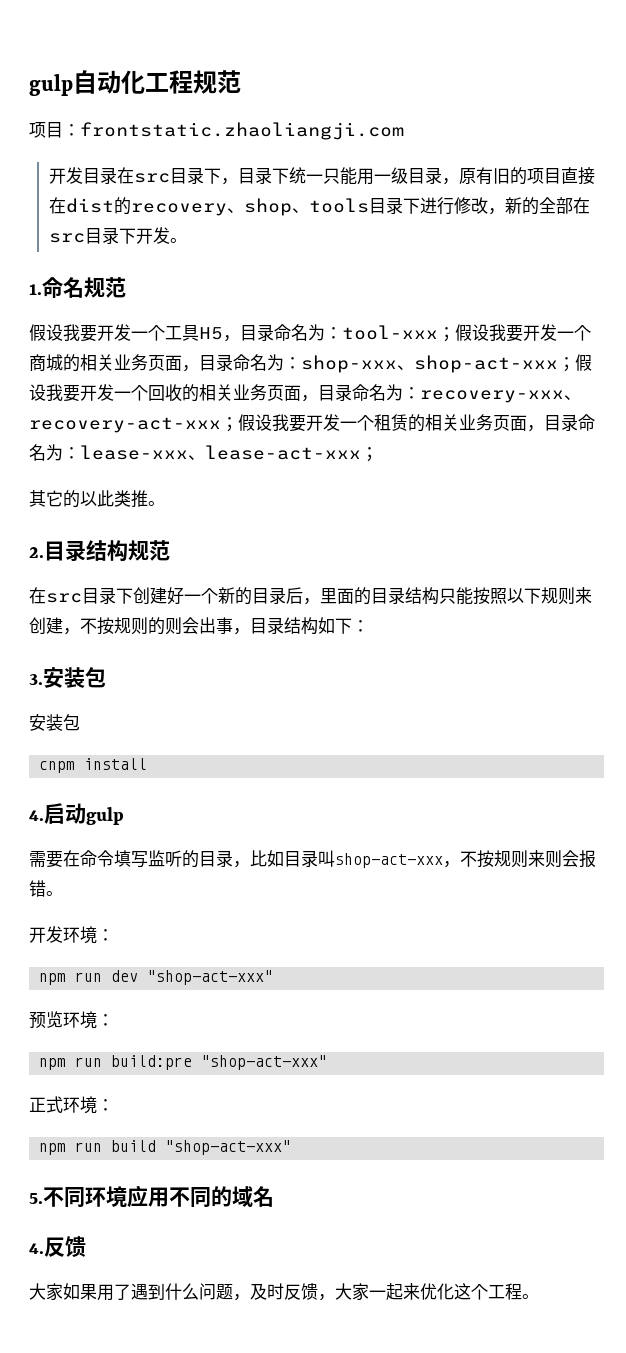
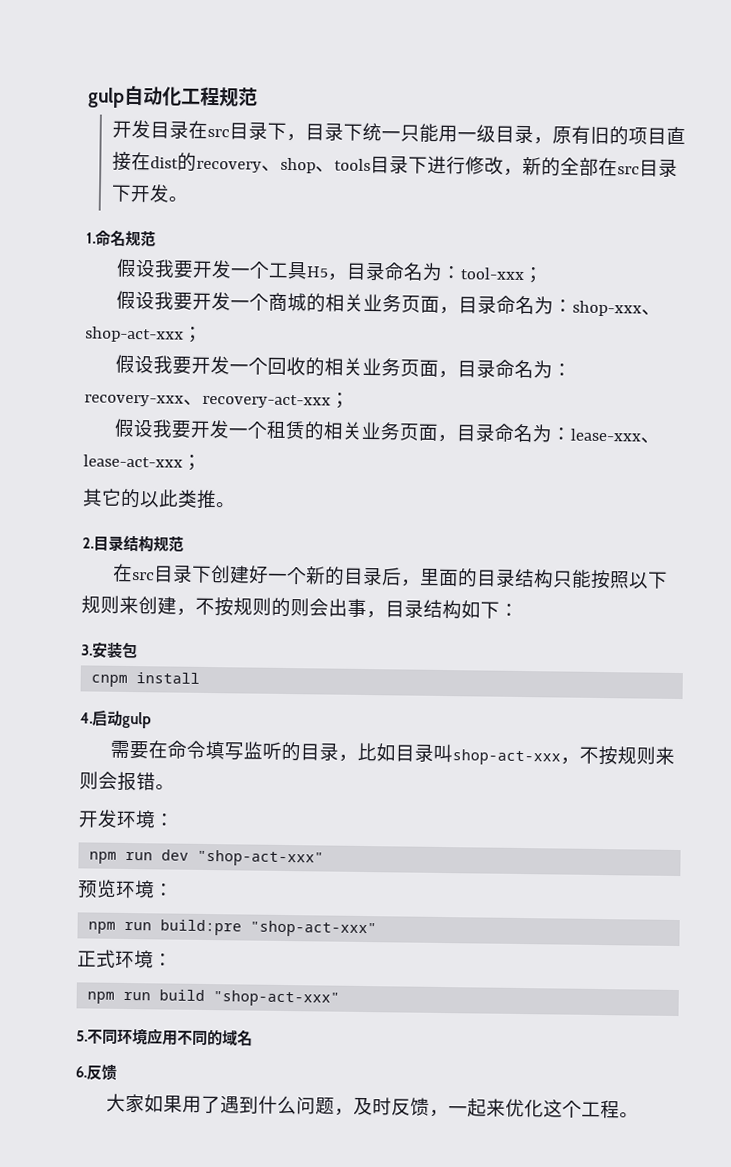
[29,122,404,140] // 项目：frontstatic.zhaoliangji.com -> (258, 97) none
(455, 334) none -> (544, 275) //
(575, 364) none -> (203, 334) //
(238, 424) none -> (350, 400) //
[29,714,80,731] // 安装包 -> (138, 650) none
[29,1243,44,1254] 4. -> [75,1066,87,1078] 6.
[335,1283,369,1301] 大家 -> (449, 1113) none

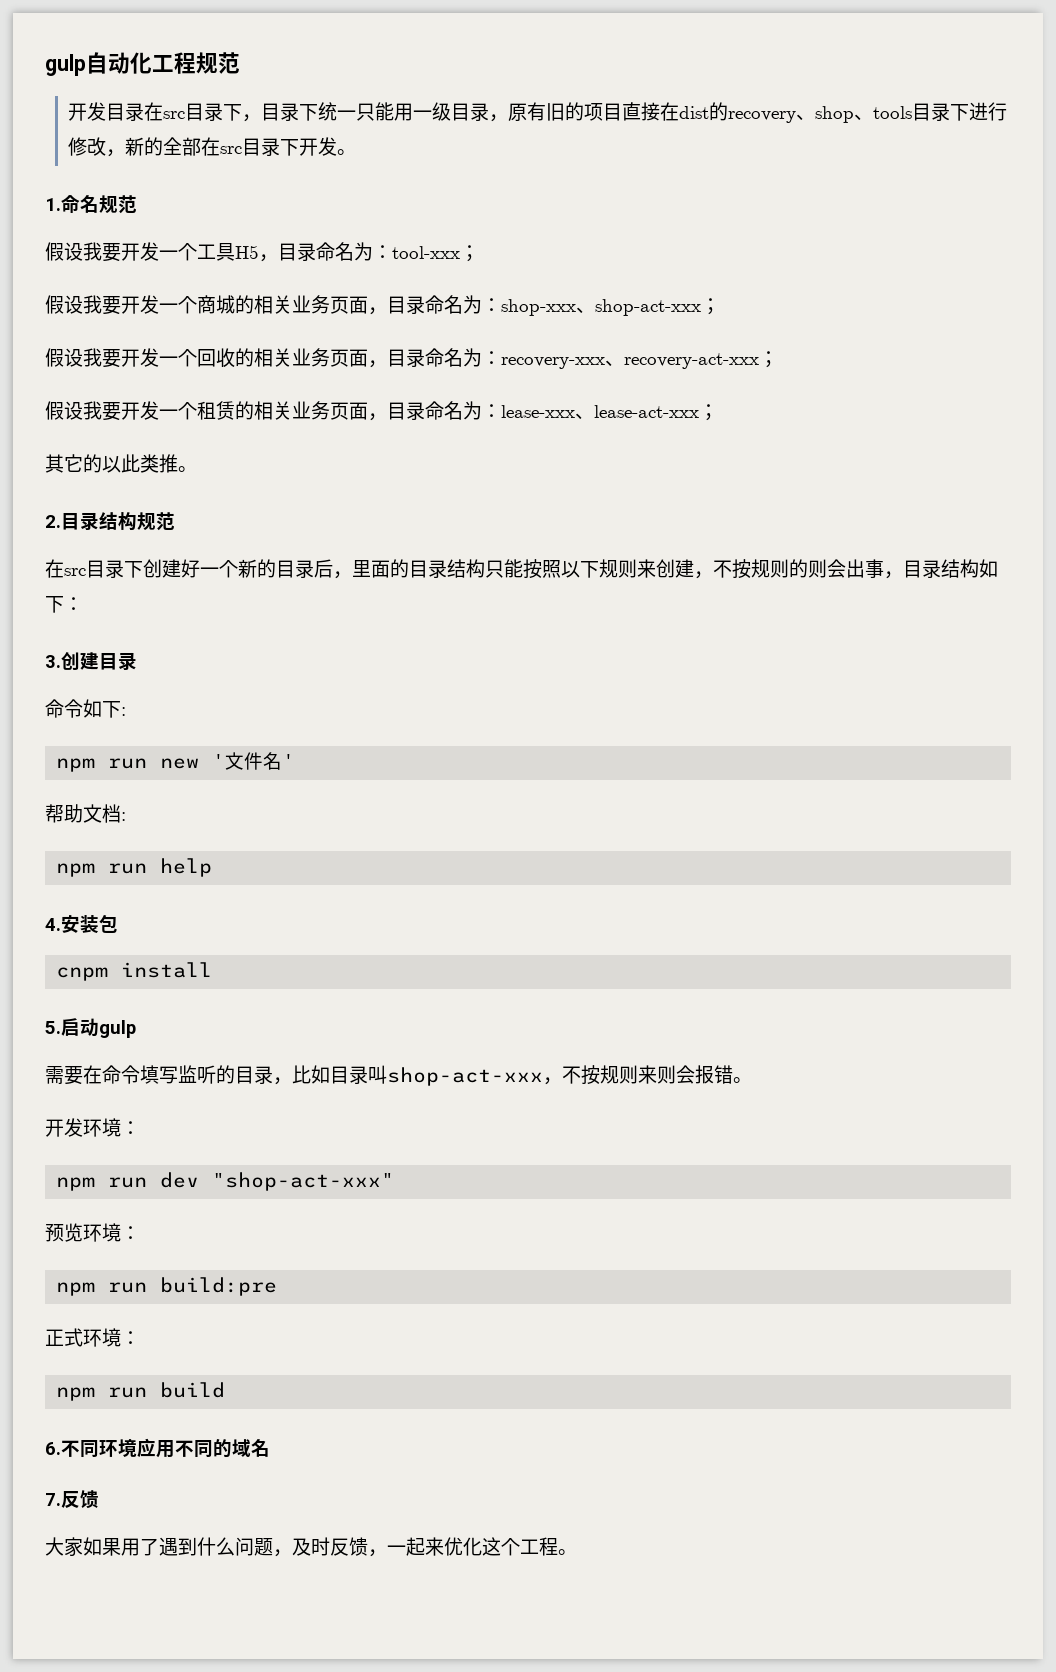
(93, 650) none -> [61,652,137,671] [45,699,126,718] [56,752,296,772] [45,804,126,823] [56,858,213,877] [45,918,61,931] 创建目录 // 命令如下: // npm run new '文件名' // 帮助文档: // npm run help // 4.
[80,712,93,724] 4. -> [45,1021,61,1034] 5.
[250,920,378,938] "shop-act-xxx" -> (278, 1286) none
[213,990,341,1007] [76,1030,88,1042] "shop-act-xxx" // 5. -> [45,1442,61,1455] // 6.
[75,1066,87,1078] 6. -> [45,1493,61,1506] 7.

